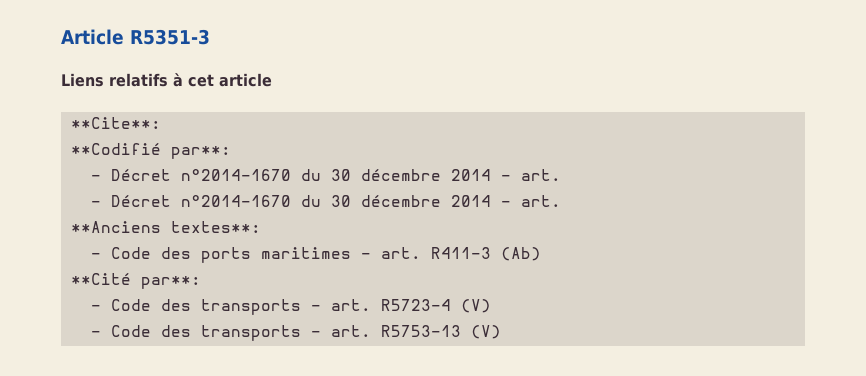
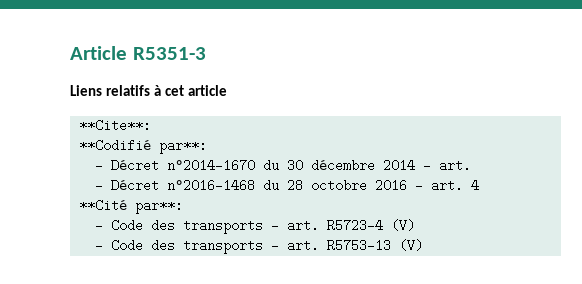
[180,195,561,207] [70,221,261,233] [90,247,541,263] n°2014-1670 du 30 décembre 2014 - art. // **Anciens textes**: // - Code des ports maritimes - art. R411-3 (Ab) -> [166,179,479,192] n°2016-1468 du 28 octobre 2016 - art. 4

